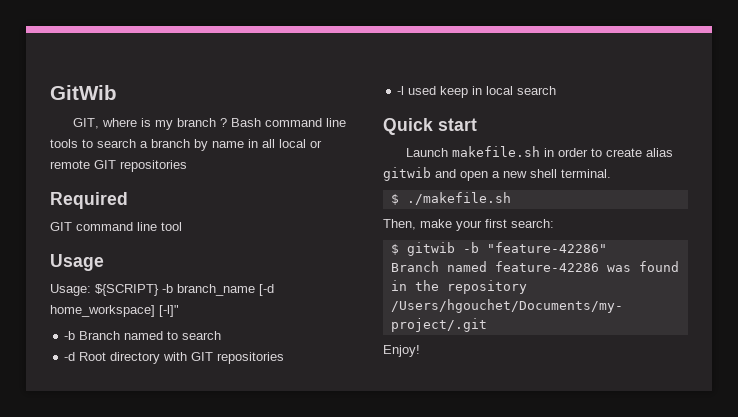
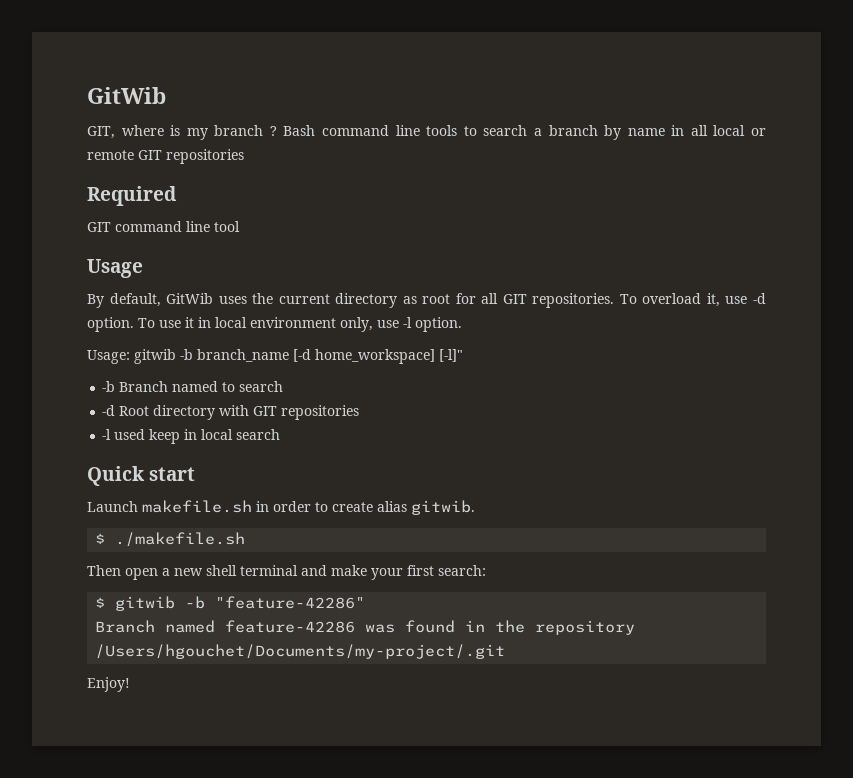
(104, 262) none -> [87,293,766,308] [87,317,462,332] // By default, GitWib uses the current directory as root for all GIT repositories. To overload it, use -d option. To use it in local environment only, use -l option.
[95,284,159,296] ${SCRIPT} -> [134,349,176,364] gitwib
[383,167,611,181] [390,192,511,205] [383,219,416,230] gitwib and open a new shell terminal. // $ ./makefile.sh // Then, -> [411,500,475,515] [95,532,246,547] [87,565,327,580] gitwib. // $ ./makefile.sh // Then open a new shell terminal and

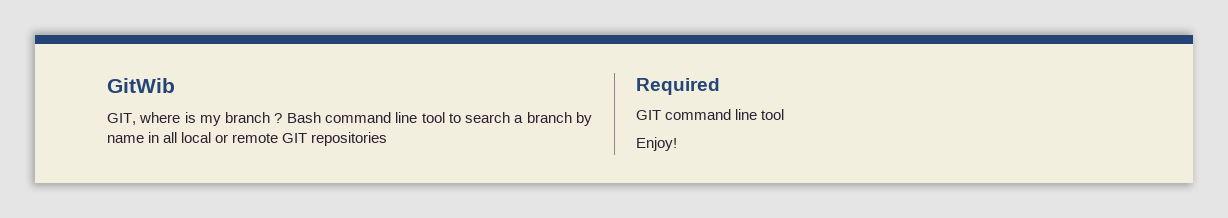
[426,125,458,136] tools -> [421,112,445,123] tool
[87,259,143,278] [87,293,766,308] [87,317,462,332] [87,349,463,364] [102,381,284,392] [102,405,360,420] [102,429,281,444] [87,466,196,486] [87,500,475,515] [95,532,246,547] [87,565,486,580] [95,596,366,611] [95,620,636,635] [95,644,506,659] // Usage // By default, GitWib uses the current directory as root for all GIT repositories. To overload it, use -d option. To use it in local environment only, use -l option. // Usage: gitwib -b branch_name [-d home_workspace] [-l]" // -b Branch named to search // -d Root directory with GIT repositories // -l used keep in local search // Quick start // Launch makefile.sh in order to create alias gitwib. // $ ./makefile.sh // Then open a new shell terminal and make your first search: // $ gitwib -b "feature-42286" // Branch named feature-42286 was found in the repository /Users/hgouchet/Documents/my-project/.git -> (785, 114) none

